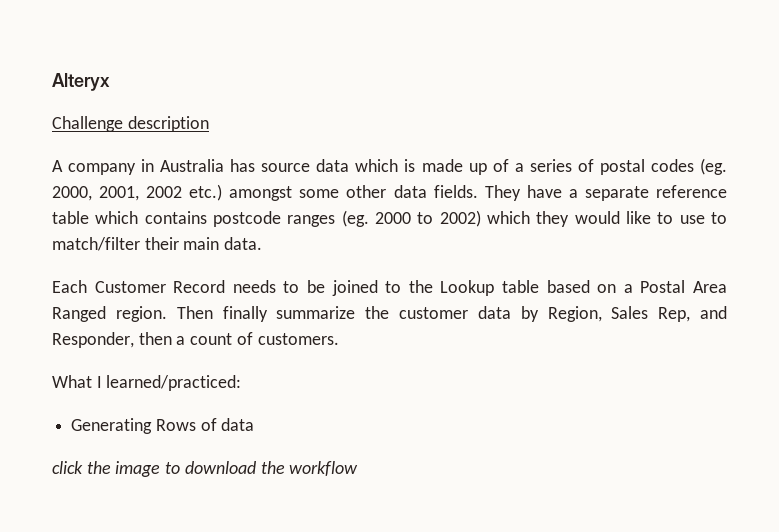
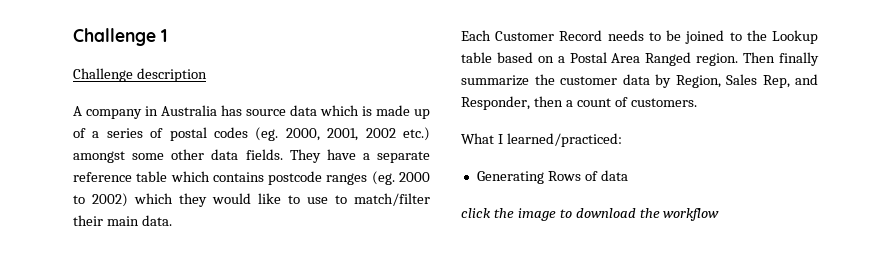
[52,73,110,91] Alteryx -> [73,28,167,46] Challenge 1

